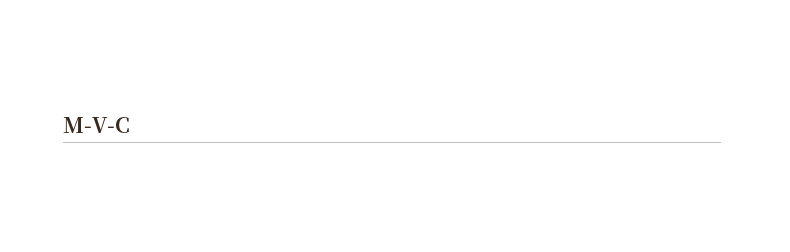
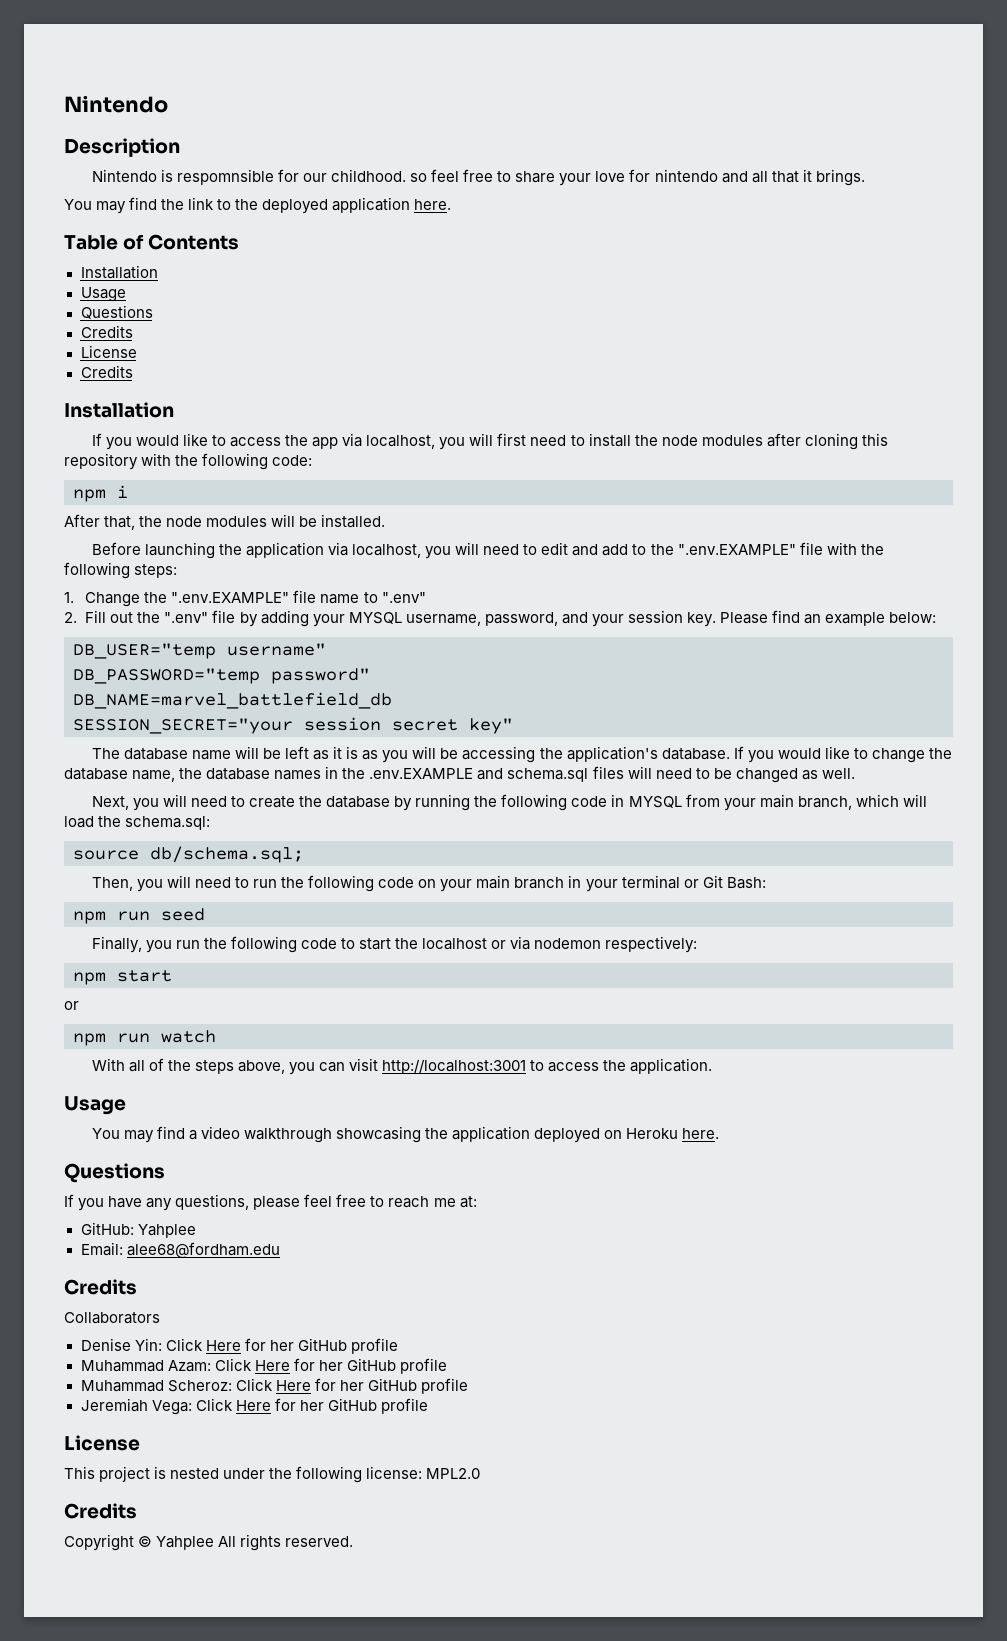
[63,117,130,133] M-V-C -> [64,95,168,113] [64,138,180,157] [91,169,865,186] [64,197,452,214] [64,234,240,250] [80,265,158,279] [80,287,126,302] [80,305,153,319] [80,325,133,338] [80,345,137,358] [80,365,133,378] [64,402,174,418] [91,433,888,450] [64,453,313,470] [73,485,128,502] [64,514,386,530] [91,542,884,559] [64,562,178,579] [64,590,426,607] [64,610,937,627] [73,643,326,659] [73,668,370,684] [73,692,392,709] [73,717,513,734] [91,746,952,763] [64,766,855,783] [91,794,927,811] [64,816,211,830] [73,846,304,863] [91,875,766,892] [73,908,205,924] [91,936,698,953] [73,970,172,985] [64,1001,79,1010] [73,1030,216,1046] [91,1058,713,1075] [64,1096,126,1115] [91,1126,720,1143] [64,1163,165,1183] [64,1194,477,1211] [80,1222,196,1238] [80,1242,280,1258] [64,1279,137,1295] [64,1312,160,1324] [80,1338,398,1354] [80,1358,447,1374] [80,1378,468,1394] [80,1398,428,1415] [64,1435,140,1451] [64,1466,481,1483] [64,1503,137,1519] [64,1534,354,1551] Nintendo // Description // Nintendo is respomnsible for our childhood. so feel free to share your love for nintendo and all that it brings. // You may find the link to the deployed application here. // Table of Contents // Installation // Usage // Questions // Credits // License // Credits // Installation // If you would like to access the app via localhost, you will first need to install the node modules after cloning this repository with the following code: // npm i // After that, the node modules will be installed. // Before launching the application via localhost, you will need to edit and add to the ".env.EXAMPLE" file with the following steps: // 1. Change the ".env.EXAMPLE" file name to ".env" // 2. Fill out the ".env" file by adding your MYSQL username, password, and your session key. Please find an example below: // DB_USER="temp username" // DB_PASSWORD="temp password" // DB_NAME=marvel_battlefield_db // SESSION_SECRET="your session secret key" // The database name will be left as it is as you will be accessing the application's database. If you would like to change the database name, the database names in the .env.EXAMPLE and schema.sql files will need to be changed as well. // Next, you will need to create the database by running the following code in MYSQL from your main branch, which will load the schema.sql: // source db/schema.sql; // Then, you will need to run the following code on your main branch in your terminal or Git Bash: // npm run seed // Finally, you run the following code to start the localhost or via nodemon respectively: // npm start // or // npm run watch // With all of the steps above, you can visit http://localhost:3001 to access the application. // Usage // You may find a video walkthrough showcasing the application deployed on Heroku here. // Questions // If you have any questions, please feel free to reach me at: // GitHub: Yahplee // Email: alee68@fordham.edu // Credits // Collaborators // Denise Yin: Click Here for her GitHub profile // Muhammad Azam: Click Here for her GitHub profile // Muhammad Scheroz: Click Here for her GitHub profile // Jeremiah Vega: Click Here for her GitHub profile // License // This project is nested under the following license: MPL2.0 // Credits // Copyright © Yahplee All rights reserved.

